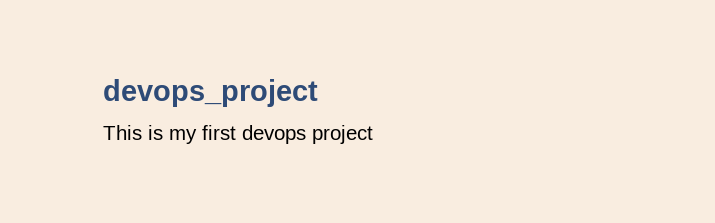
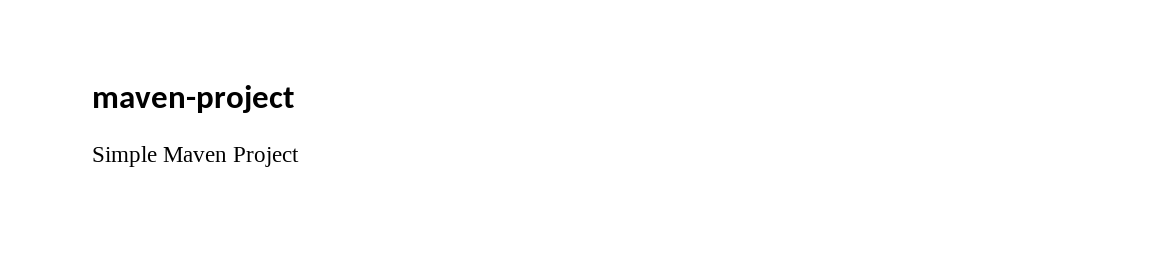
[103,79,318,107] [103,125,373,144] devops_project // This is my first devops project -> [92,85,294,113] [92,146,300,167] maven-project // Simple Maven Project

